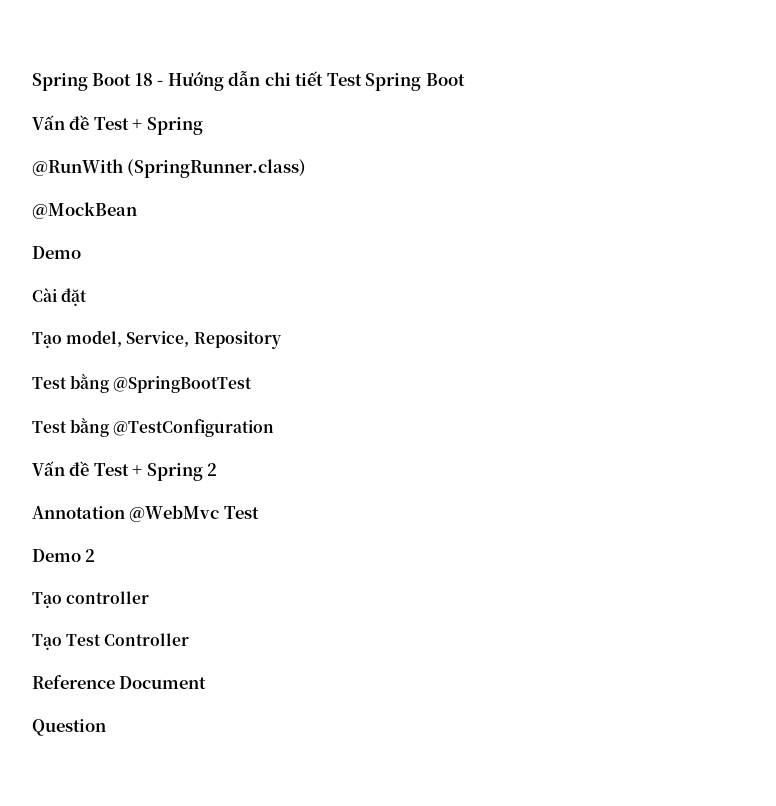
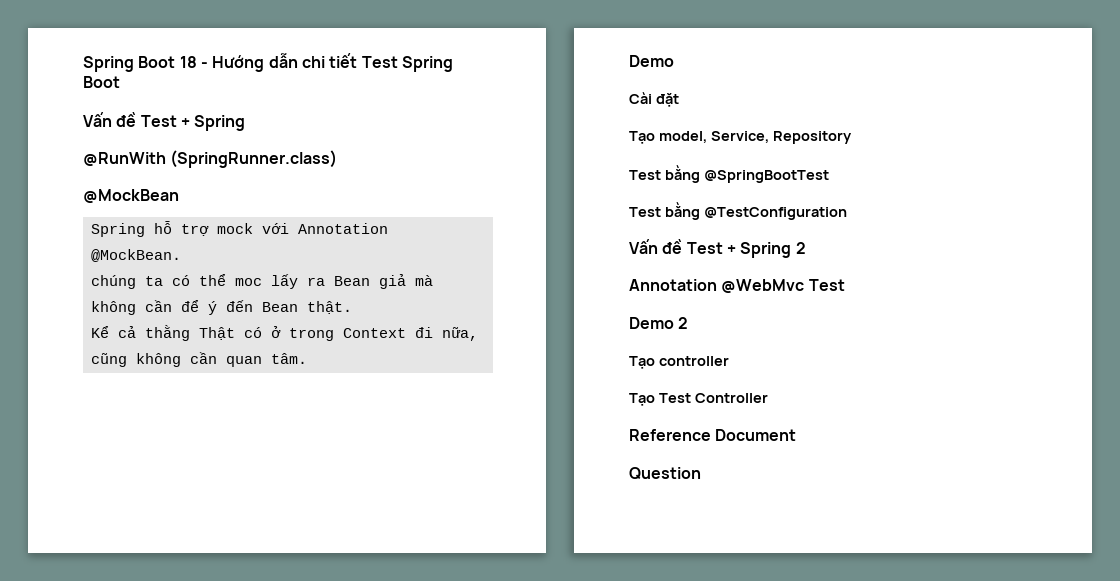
(137, 210) none -> [91,221,389,237] [91,249,182,262] [91,274,434,289] [91,300,353,315] [91,324,479,341] [91,352,308,367] // Spring hỗ trợ mock với Annotation @MockBean. // chúng ta có thể moc lấy ra Bean giả mà không cần để ý đến Bean thật. // Kể cả thằng Thật có ở trong Context đi nữa, cũng không cần quan tâm.

